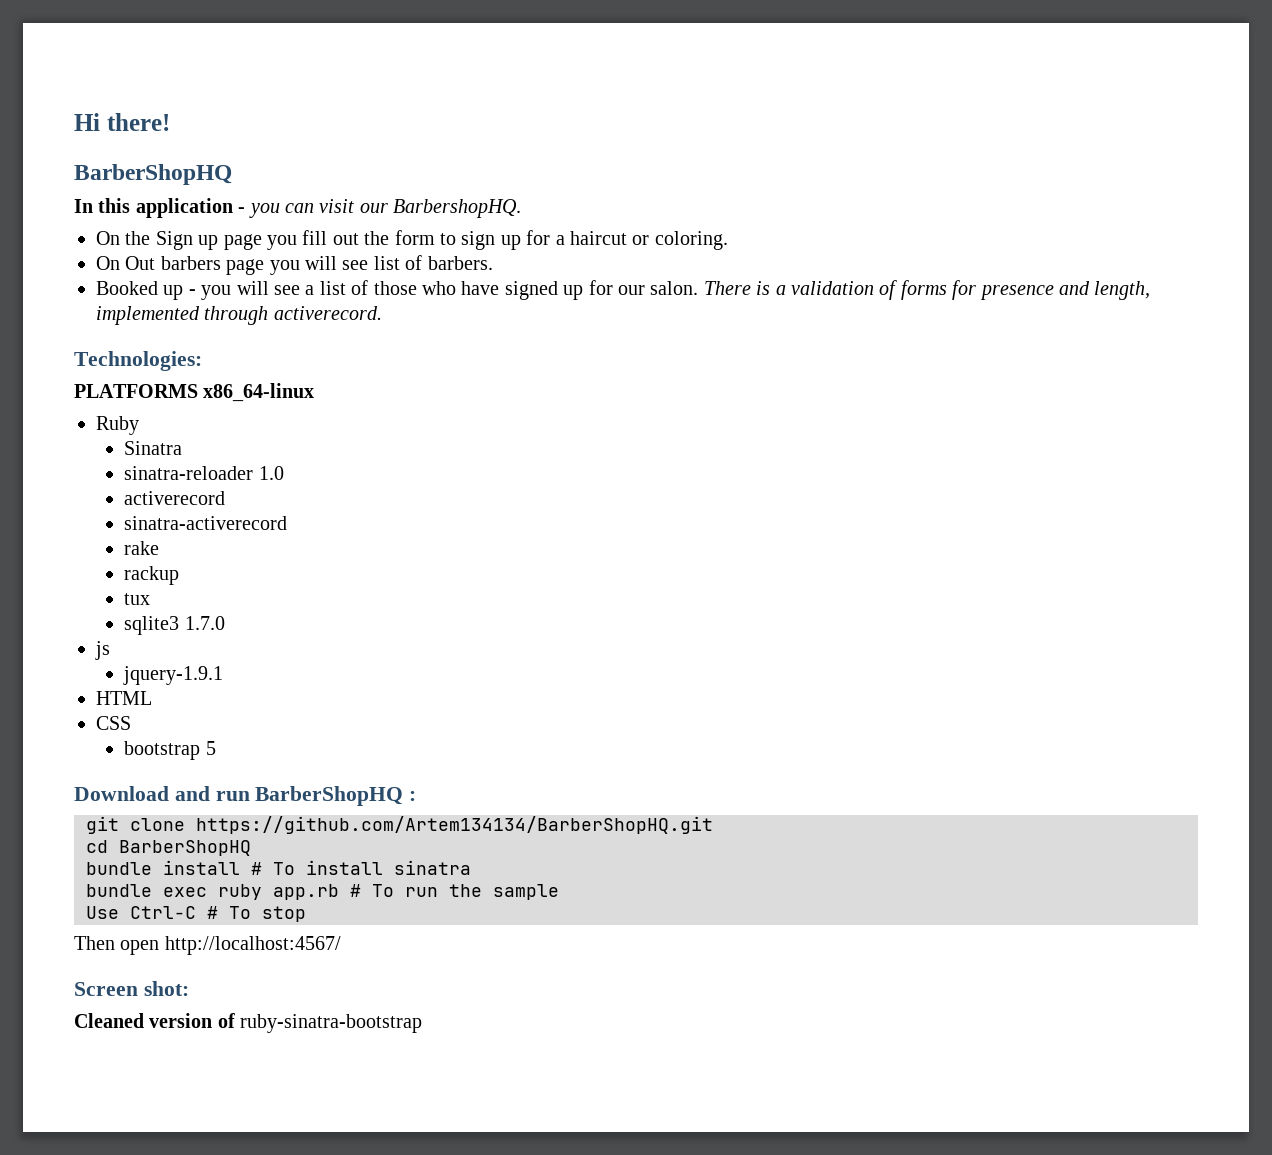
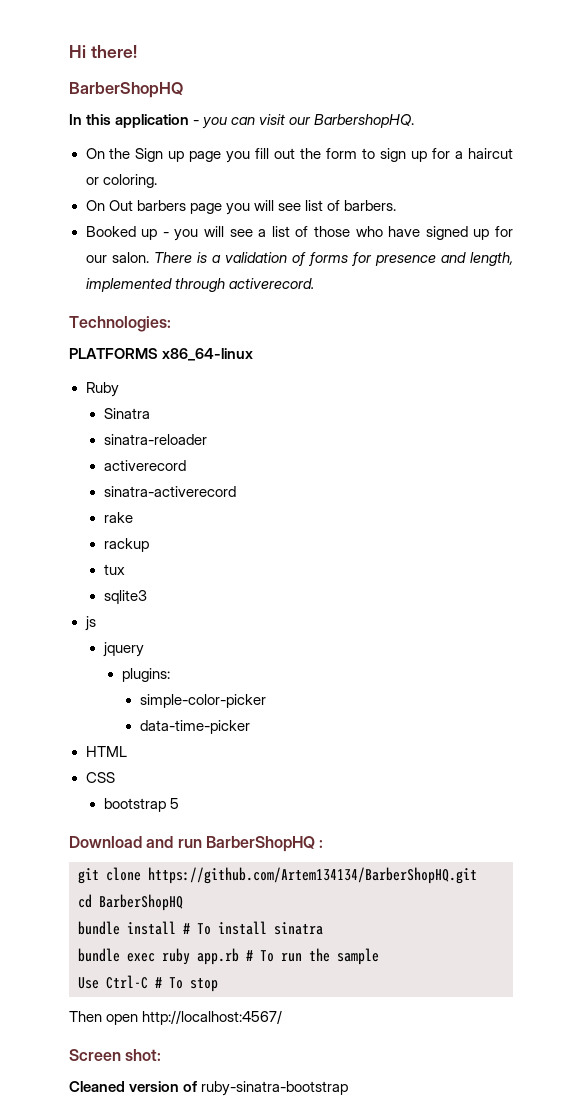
[258,466,284,480] 1.0 -> (207, 439) none
[184,616,225,630] 1.7.0 -> (147, 597) none
[123,666,224,685] jquery-1.9.1 -> [102,642,144,657] [121,668,170,682] [139,694,266,708] [139,720,250,734] jquery // plugins: // simple-color-picker // data-time-picker

